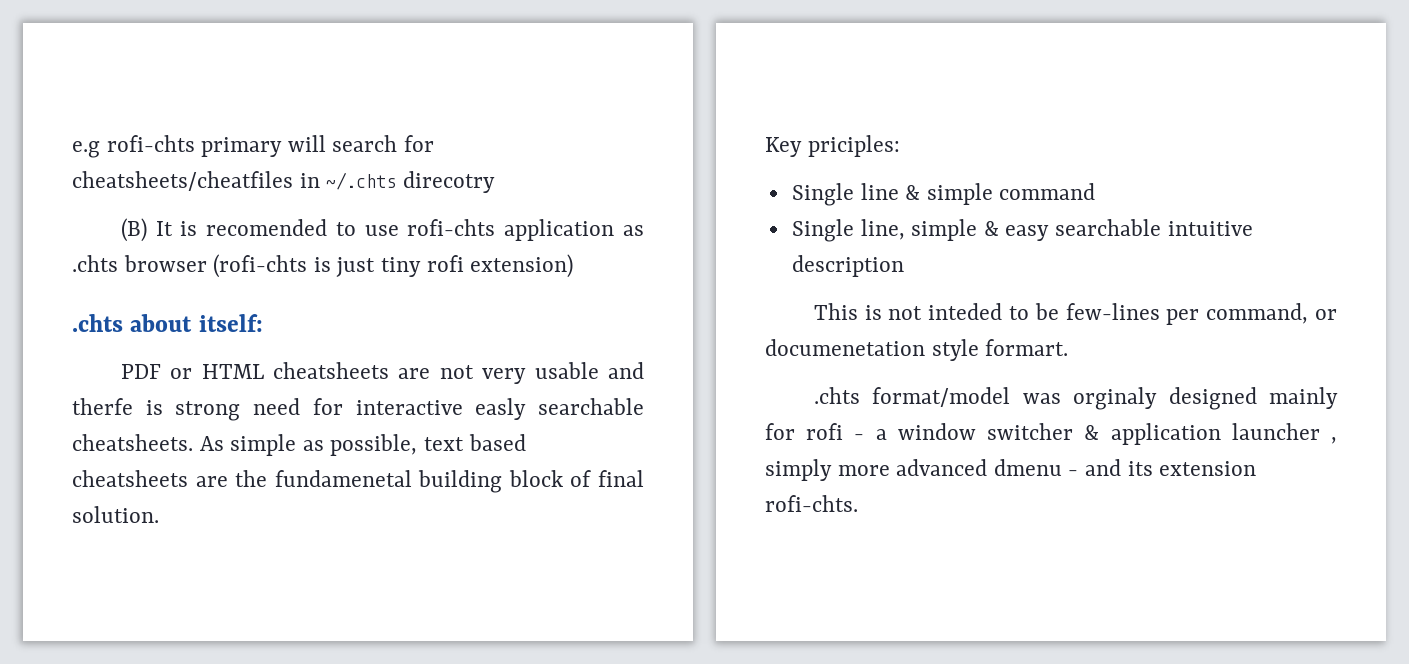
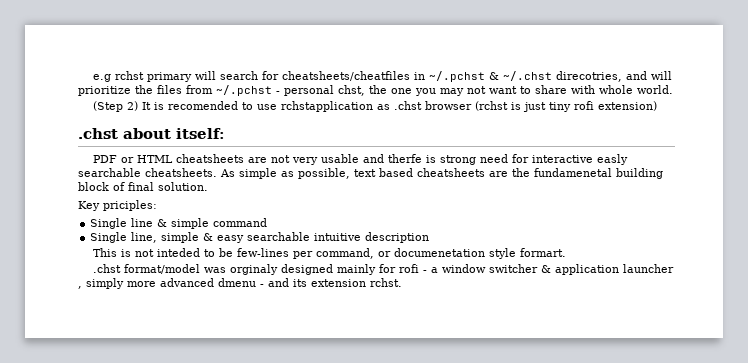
[106,135,195,152] rofi-chts -> [114,71,144,80] rchst
[326,171,495,193] [120,218,147,242] ~/.chts direcotry // (B) -> [428,71,672,82] [78,85,673,96] [92,101,138,112] ~/.pchst & ~/.chst direcotries, and will prioritize the files from ~/.pchst - personal chst, the one you may not want to share with whole world. // (Step 2)
[407,219,644,241] [72,254,308,278] rofi-chts application as .chts browser (rofi-chts -> [280,101,508,112] rchstapplication as .chst browser (rchst
[72,314,123,332] .chts -> [78,128,118,139] .chst
[813,387,860,404] .chts -> [92,264,121,273] .chst
[765,495,858,512] rofi-chts. -> [370,278,402,287] rchst.

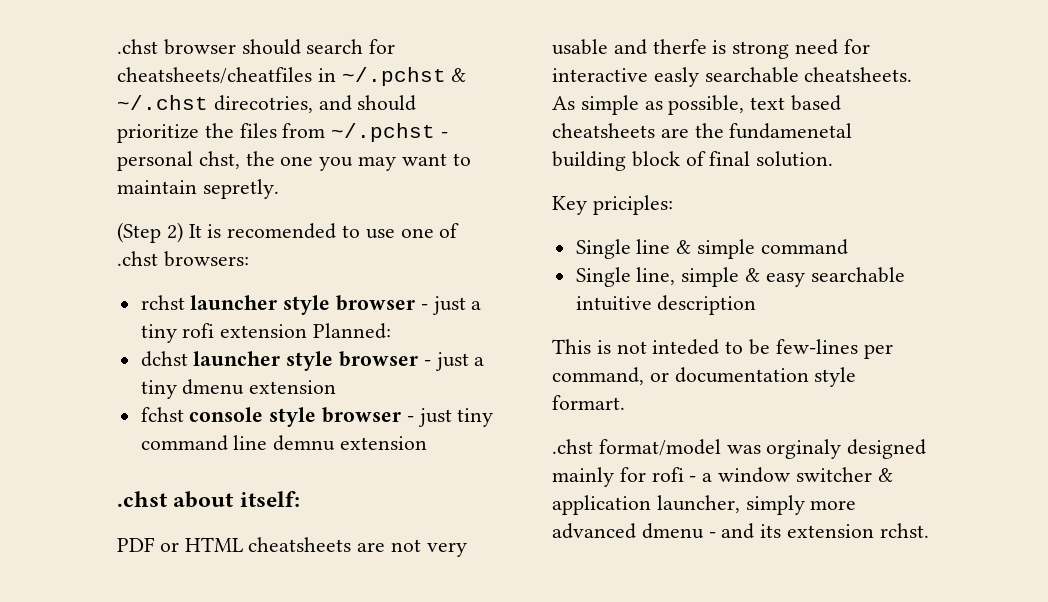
[92,71,216,82] e.g rchst primary will -> [117,39,301,55] .chst browser should
[650,71,672,80] will -> [357,95,417,111] should
[467,86,486,94] not -> (397, 163) none
[535,85,673,94] share with whole world. -> [117,179,279,199] maintain sepretly.
[280,101,657,112] rchstapplication as .chst browser (rchst is just tiny rofi extension) -> [400,223,460,238] [117,251,249,267] [140,295,482,315] [140,323,392,343] [140,351,485,371] [140,379,337,399] [140,407,494,427] [140,435,428,451] one of .chst browsers: // rchst launcher style browser - just a tiny rofi extension Planned: // dchst launcher style browser - just a tiny dmenu extension // fchst console style browser - just tiny command line demnu extension
[393,248,485,257] documenetation -> [674,367,809,383] documentation
[622,264,674,273] [78,286,82,289] launcher , -> [656,495,740,513] launcher,

